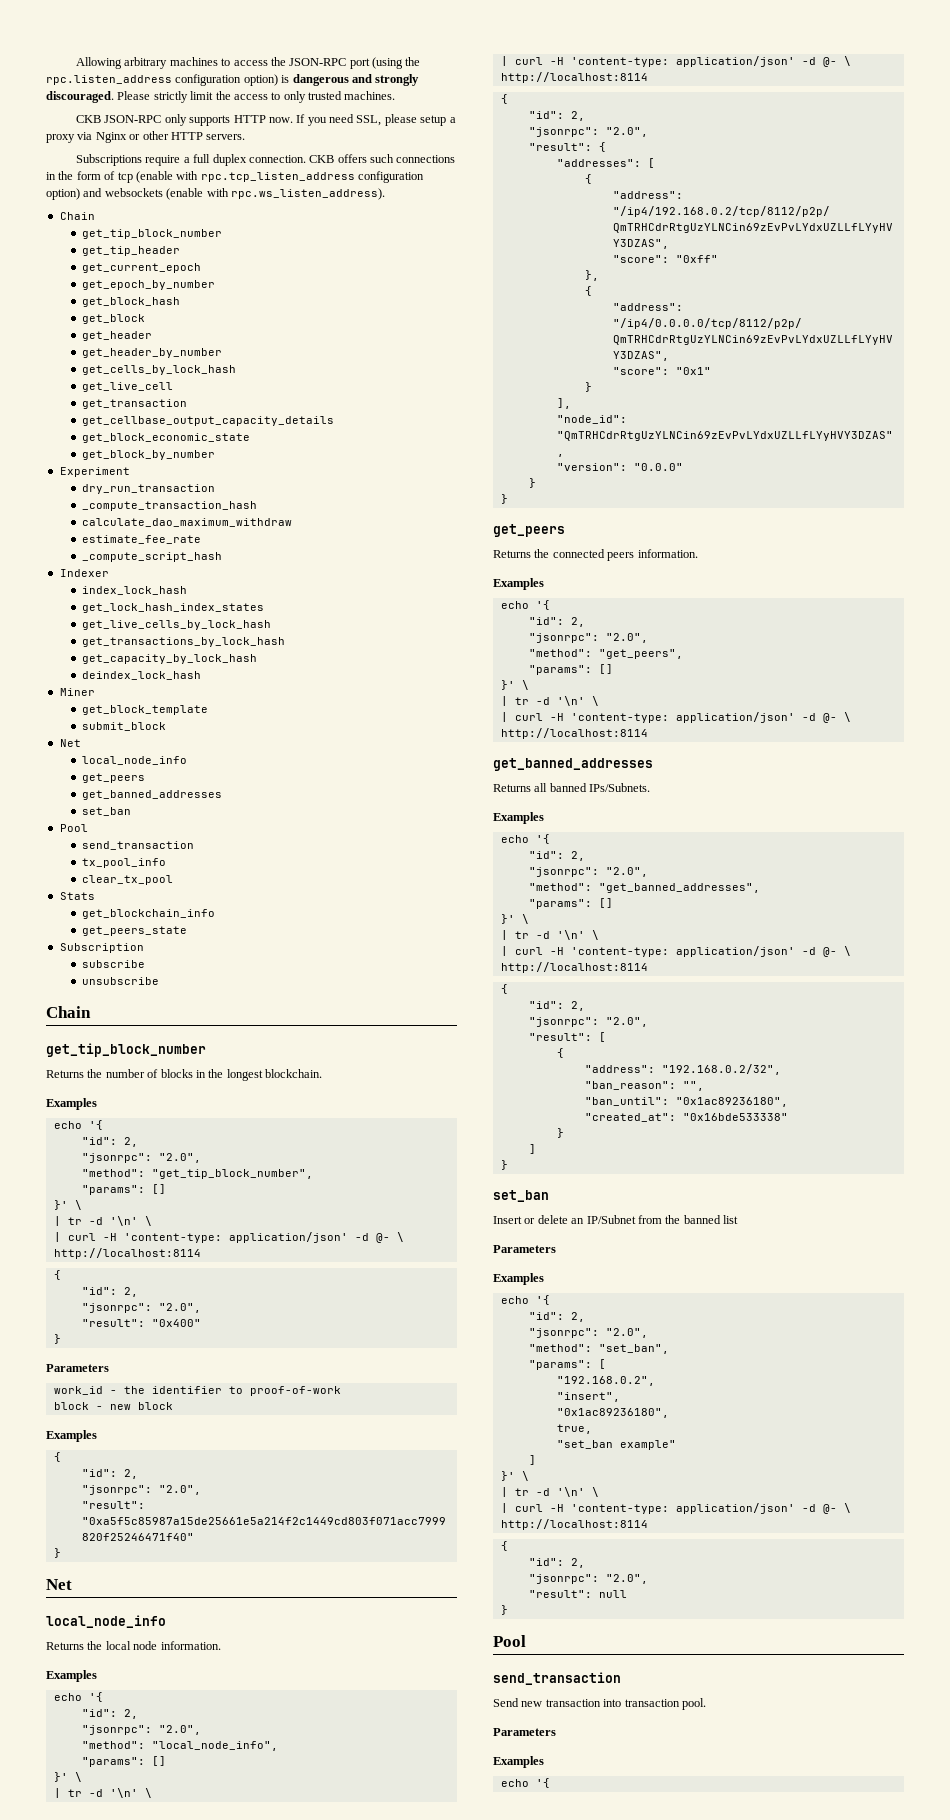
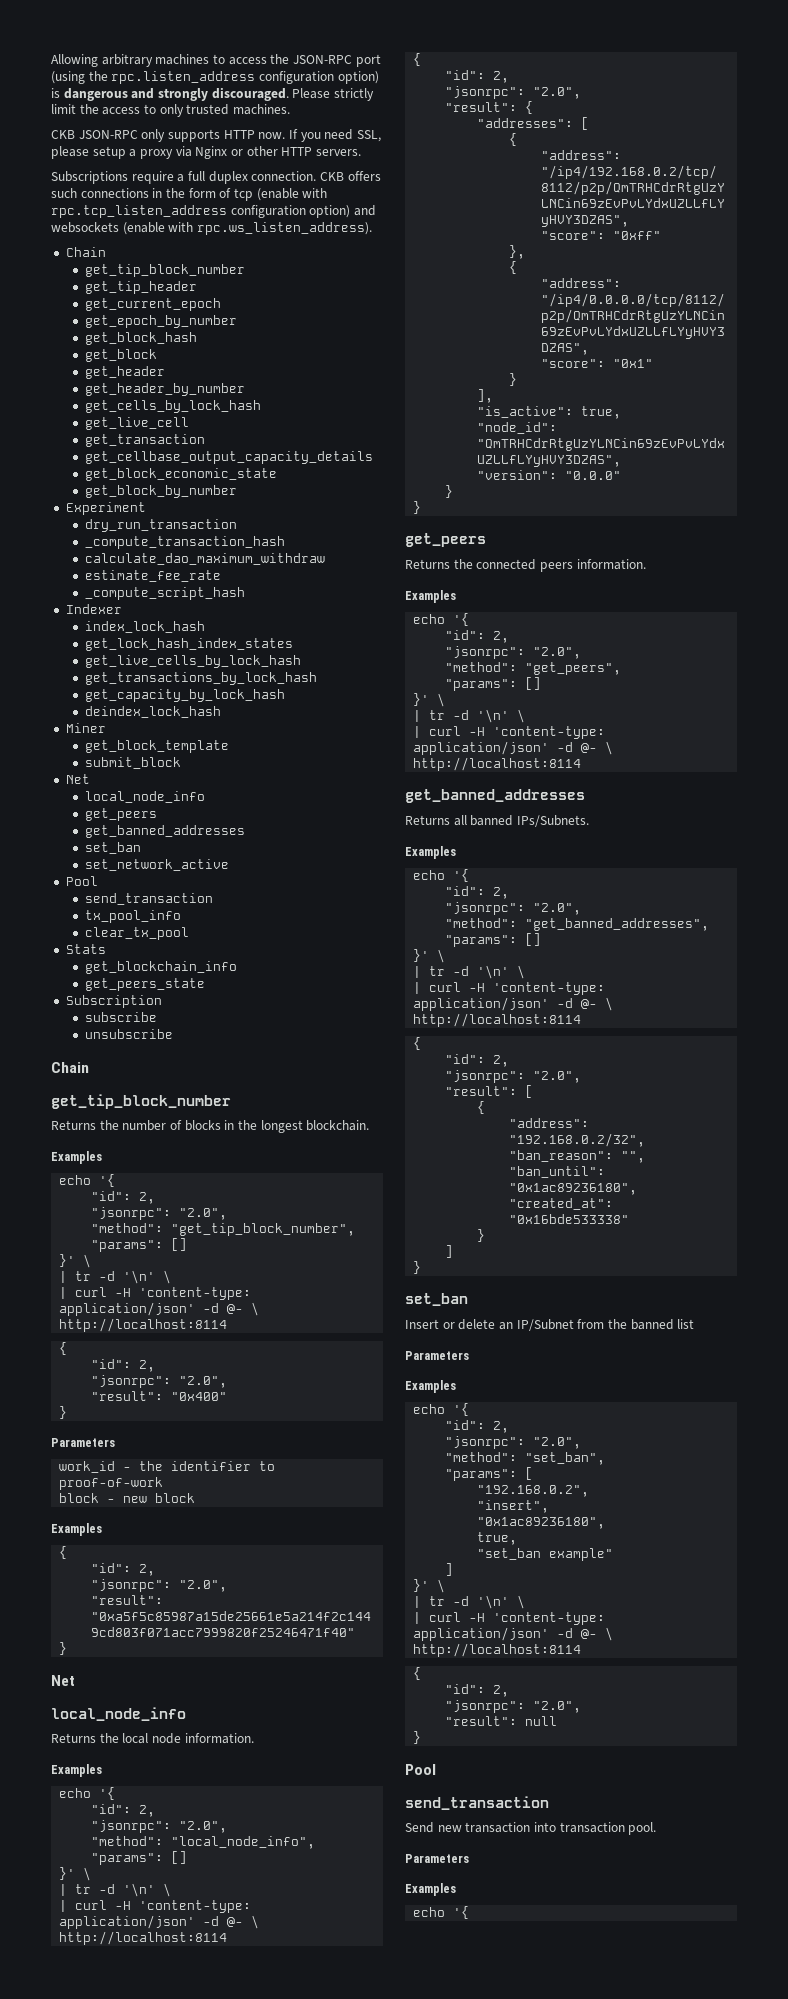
(132, 811) none -> [85,859,230,871] // set_network_active
(571, 403) none -> [477,406,622,419] // "is_active": true,

